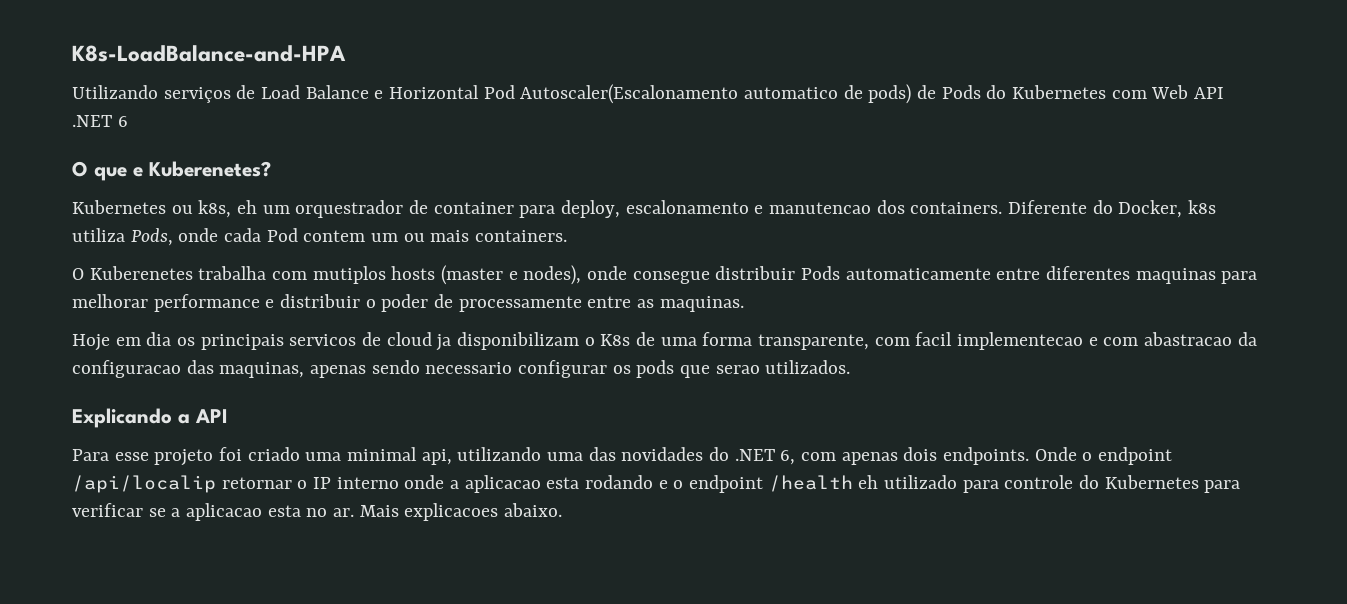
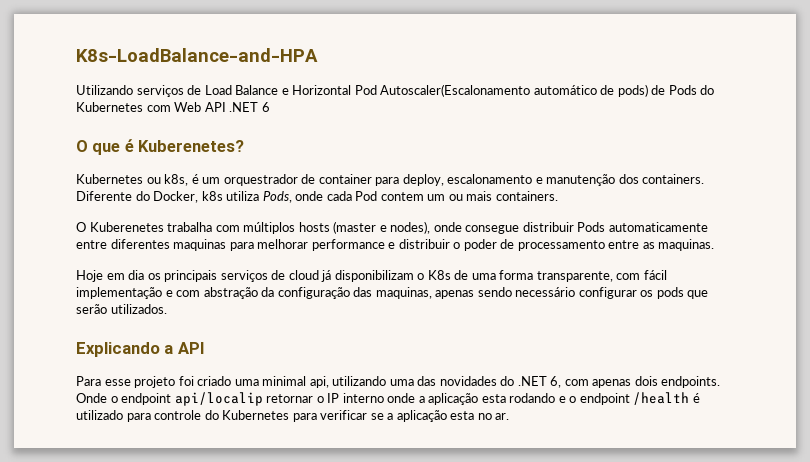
[744,87,839,99] automatico -> [533,85,597,95] automático
[133,167,143,177] e -> [124,139,134,152] é
[237,200,258,214] eh -> [191,174,199,184] é
[769,202,872,214] manutencao -> [546,174,616,186] manutenção
[312,266,386,284] mutiplos -> [243,222,296,234] múltiplos
[458,296,582,312] processamente -> [517,240,605,251] processamento
[289,334,357,346] servicos -> [220,270,268,282] serviços
[436,334,452,351] ja -> [321,270,332,282] já
[915,332,1257,350] [72,360,181,378] facil implementecao e com abastracao da configuracao -> [643,270,667,280] [76,287,350,299] fácil implementação e com abstração da configuração
[425,362,513,374] necessario -> [515,287,576,297] necessário
[715,365,760,374] serao -> [76,304,107,314] serão
[72,475,216,493] /api/localip -> [174,392,263,406] api/localip
[464,475,541,493] aplicacao -> [428,393,479,405] aplicação
[858,475,879,489] eh -> [692,393,700,403] é
[186,503,263,521] aplicacao -> [396,410,447,422] aplicação
[359,503,563,521] Mais explicacoes abaixo. -> (510, 416) none

